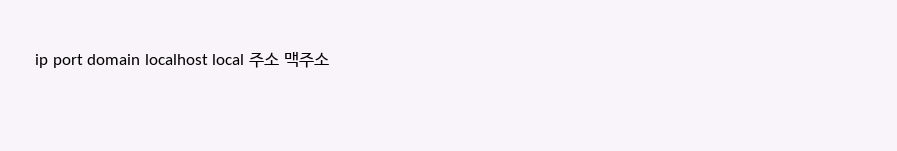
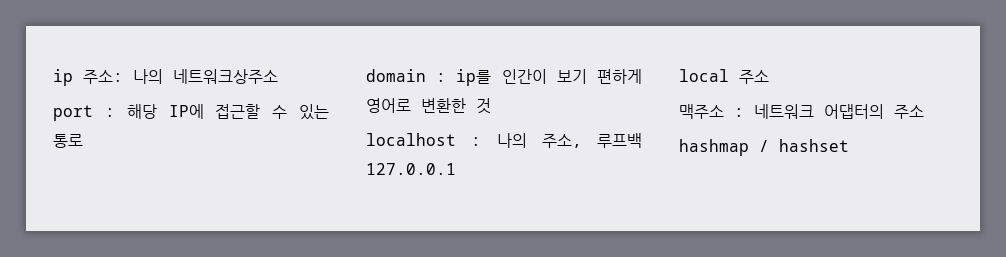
[52,52,329,68] port domain localhost local 주소 맥주소 -> [83,69,278,84] [53,104,329,121] [53,134,83,148] [366,69,642,86] [366,98,491,114] [366,133,642,148] [366,163,456,175] [679,69,769,84] [679,104,924,119] [679,139,849,156] 주소: 나의 네트워크상주소 // port : 해당 IP에 접근할 수 있는 통로 // domain : ip를 인간이 보기 편하게 영어로 변환한 것 // localhost : 나의 주소, 루프백 127.0.0.1 // local 주소 // 맥주소 : 네트워크 어댑터의 주소 // hashmap / hashset

